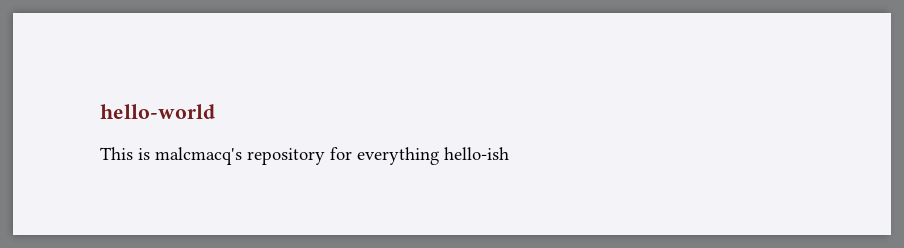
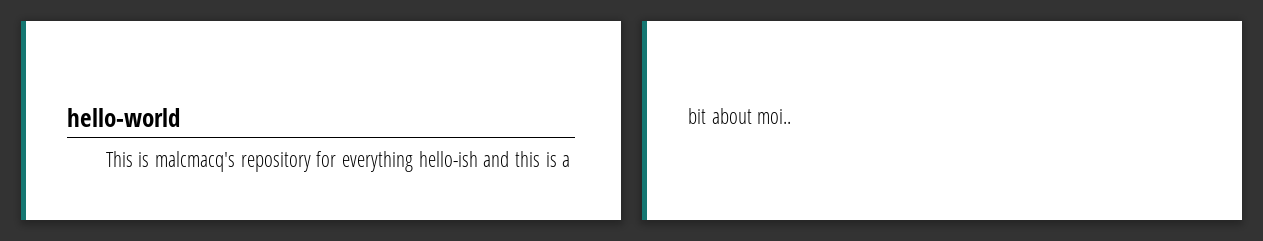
(509, 153) none -> [483,151,571,167] [688,108,792,124] and this is a bit about moi..

